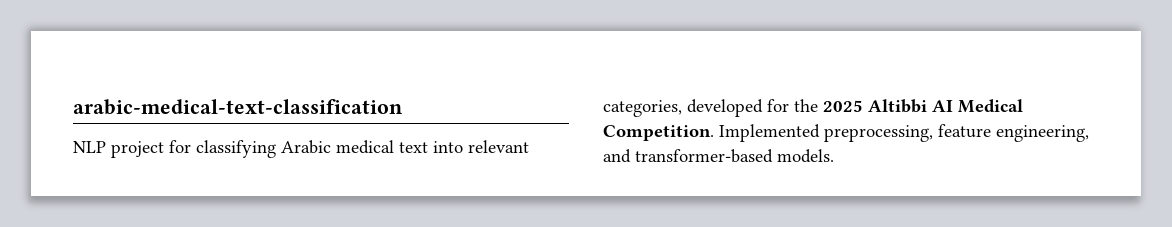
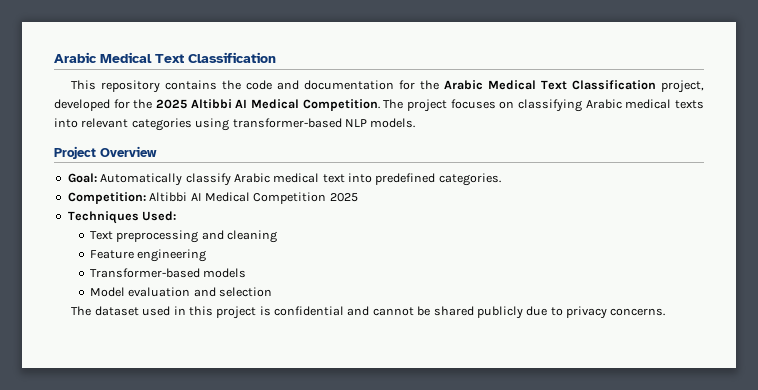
[73,99,403,115] [73,140,529,158] [603,100,682,117] arabic-medical-text-classification // NLP project for classifying Arabic medical text into relevant categories, -> [54,52,276,63] [71,80,704,93] Arabic Medical Text Classification // This repository contains the code and documentation for the Arabic Medical Text Classification project,
[719,124,1089,142] [603,149,834,163] Implemented preprocessing, feature engineering, and transformer-based models. -> [383,99,704,112] [54,118,416,131] [54,146,157,159] [67,173,501,186] [67,192,358,204] [67,211,177,224] [89,230,277,243] [89,249,207,262] [89,268,247,278] [89,287,272,297] [71,306,666,319] The project focuses on classifying Arabic medical texts into relevant categories using transformer-based NLP models. // Project Overview // Goal: Automatically classify Arabic medical text into predefined categories. // Competition: Altibbi AI Medical Competition 2025 // Techniques Used: // Text preprocessing and cleaning // Feature engineering // Transformer-based models // Model evaluation and selection // The dataset used in this project is confidential and cannot be shared publicly due to privacy concerns.

